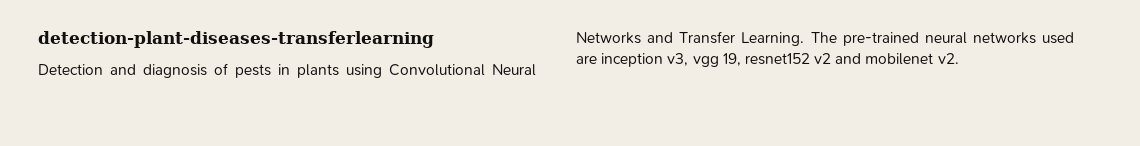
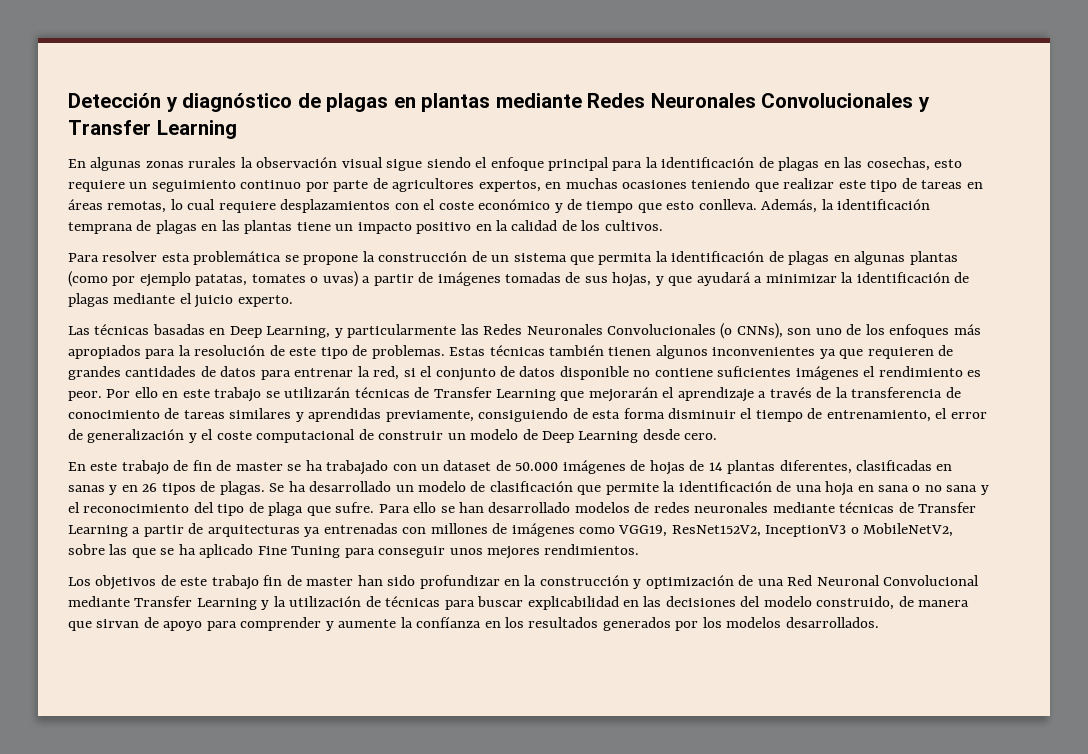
[38,31,434,48] [38,63,536,78] [576,31,1074,46] [576,53,959,67] detection-plant-diseases-transferlearning // Detection and diagnosis of pests in plants using Convolutional Neural Networks and Transfer Learning. The pre-trained neural networks used are inception v3, vgg 19, resnet152 v2 and mobilenet v2. -> [68,93,930,112] [68,120,237,139] [68,157,963,171] [68,178,983,192] [68,199,931,213] [68,220,663,234] [68,251,958,265] [68,271,970,287] [68,293,293,308] [68,323,981,339] [68,345,954,359] [68,366,982,381] [68,387,961,402] [68,408,987,422] [68,429,718,443] [68,460,953,475] [68,481,989,496] [68,502,977,516] [68,523,954,537] [68,544,640,559] [68,575,980,590] [68,596,970,610] [68,617,879,631] Detección y diagnóstico de plagas en plantas mediante Redes Neuronales Convolucionales y Transfer Learning // En algunas zonas rurales la observación visual sigue siendo el enfoque principal para la identificación de plagas en las cosechas, esto requiere un seguimiento continuo por parte de agricultores expertos, en muchas ocasiones teniendo que realizar este tipo de tareas en áreas remotas, lo cual requiere desplazamientos con el coste económico y de tiempo que esto conlleva. Además, la identificación temprana de plagas en las plantas tiene un impacto positivo en la calidad de los cultivos. // Para resolver esta problemática se propone la construcción de un sistema que permita la identificación de plagas en algunas plantas (como por ejemplo patatas, tomates o uvas) a partir de imágenes tomadas de sus hojas, y que ayudará a minimizar la identificación de plagas mediante el juicio experto. // Las técnicas basadas en Deep Learning, y particularmente las Redes Neuronales Convolucionales (o CNNs), son uno de los enfoques más apropiados para la resolución de este tipo de problemas. Estas técnicas también tienen algunos inconvenientes ya que requieren de grandes cantidades de datos para entrenar la red, si el conjunto de datos disponible no contiene suficientes imágenes el rendimiento es peor. Por ello en este trabajo se utilizarán técnicas de Transfer Learning que mejorarán el aprendizaje a través de la transferencia de conocimiento de tareas similares y aprendidas previamente, consiguiendo de esta forma disminuir el tiempo de entrenamiento, el error de generalización y el coste computacional de construir un modelo de Deep Learning desde cero. // En este trabajo de fin de master se ha trabajado con un dataset de 50.000 imágenes de hojas de 14 plantas diferentes, clasificadas en sanas y en 26 tipos de plagas. Se ha desarrollado un modelo de clasificación que permite la identificación de una hoja en sana o no sana y el reconocimiento del tipo de plaga que sufre. Para ello se han desarrollado modelos de redes neuronales mediante técnicas de Transfer Learning a partir de arquitecturas ya entrenadas con millones de imágenes como VGG19, ResNet152V2, InceptionV3 o MobileNetV2, sobre las que se ha aplicado Fine Tuning para conseguir unos mejores rendimientos. // Los objetivos de este trabajo fin de master han sido profundizar en la construcción y optimización de una Red Neuronal Convolucional mediante Transfer Learning y la utilización de técnicas para buscar explicabilidad en las decisiones del modelo construido, de manera que sirvan de apoyo para comprender y aumente la confíanza en los resultados generados por los modelos desarrollados.

